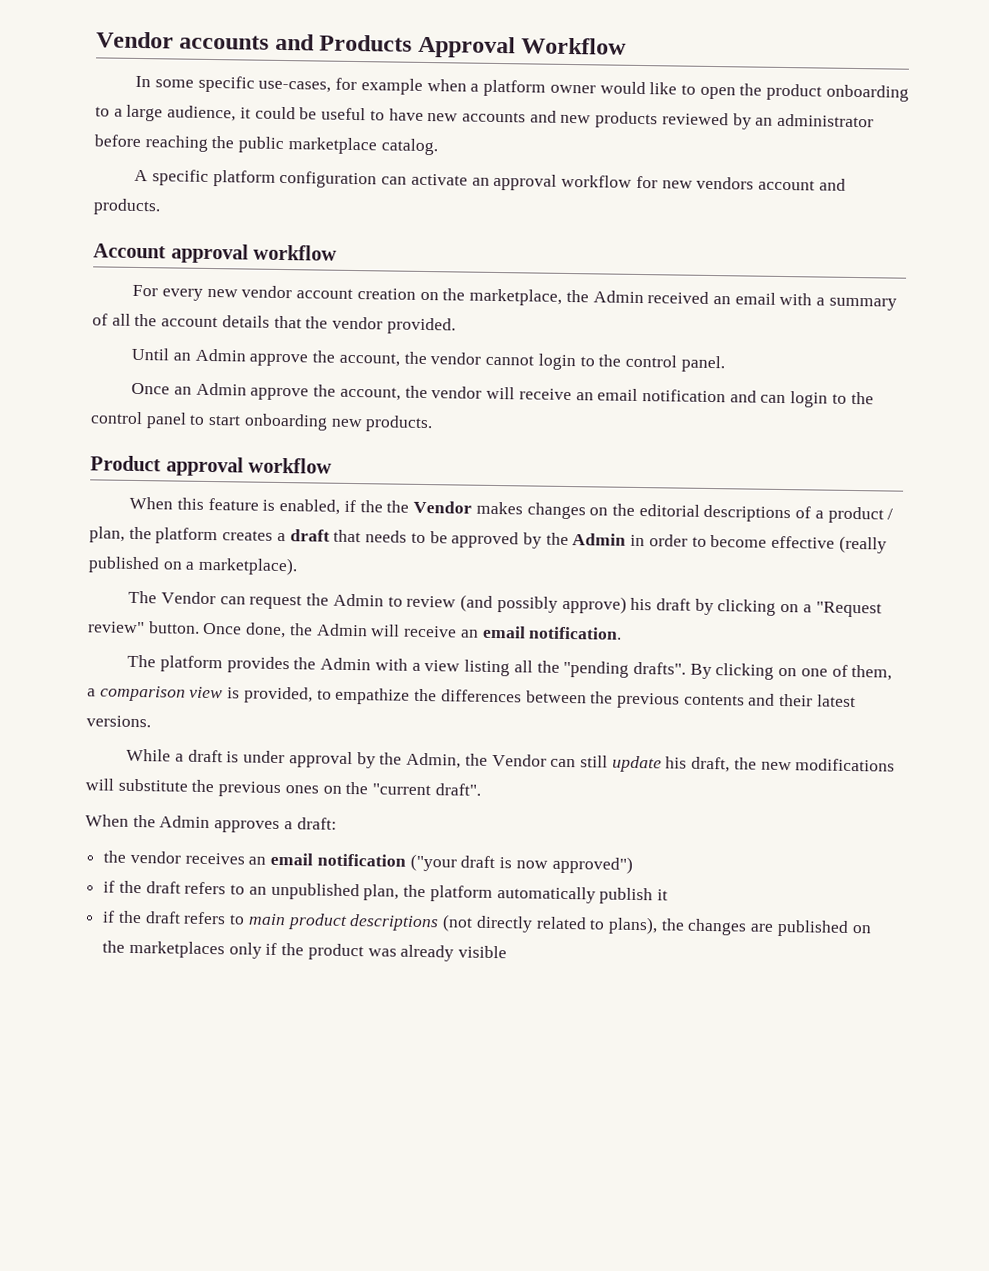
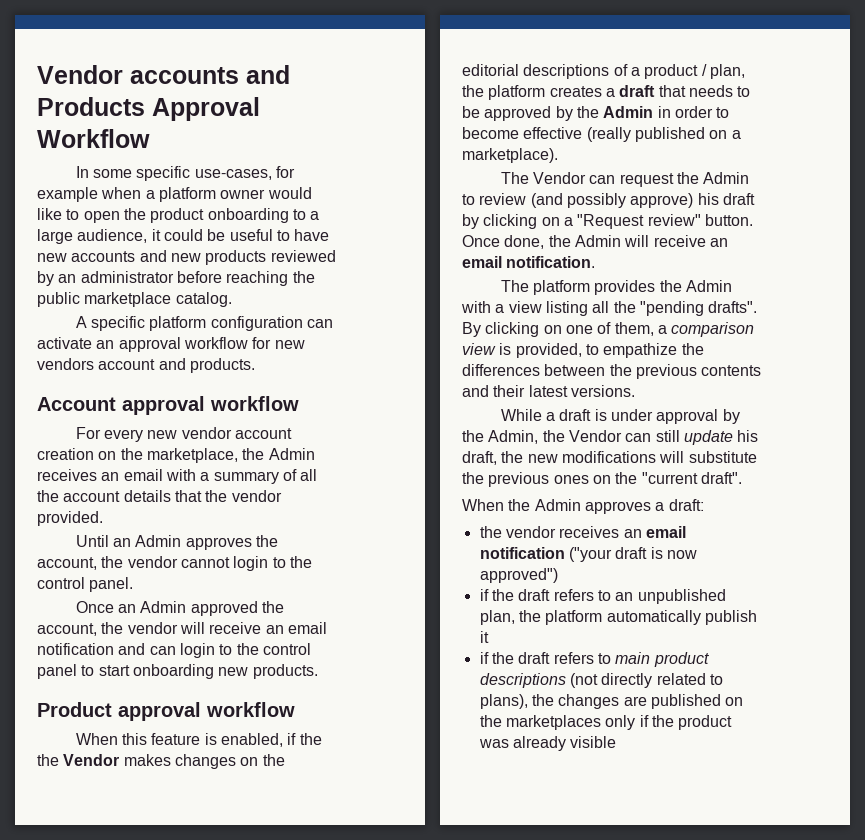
[647,291,710,304] received -> [37,469,97,481] receives
[249,353,309,367] approve -> [185,537,252,550] approves
[250,387,310,401] approve -> [190,601,258,616] approved

